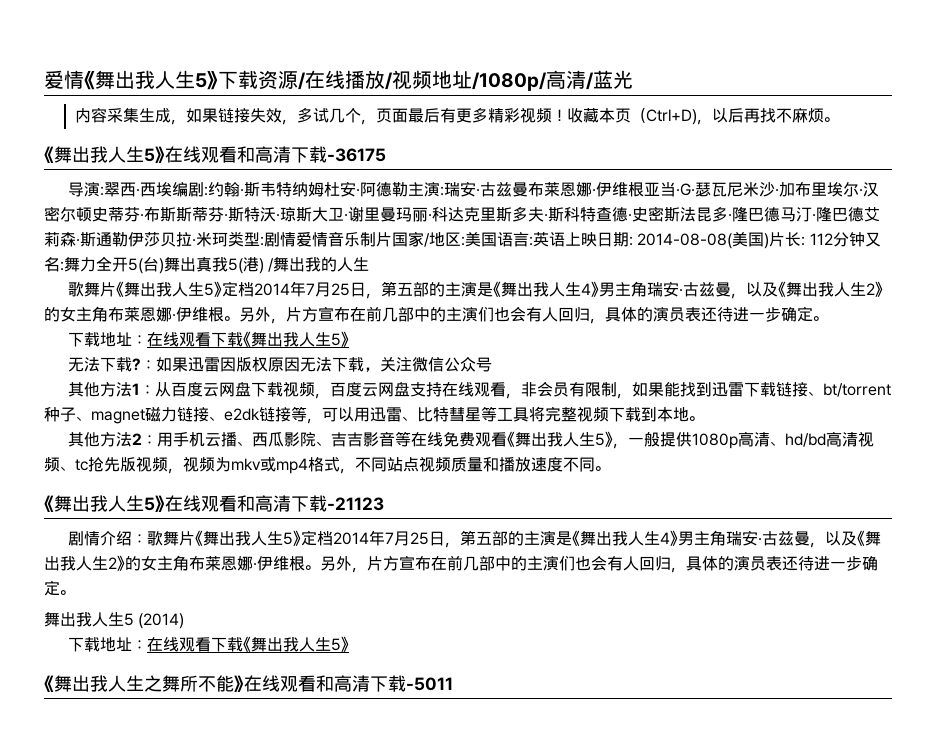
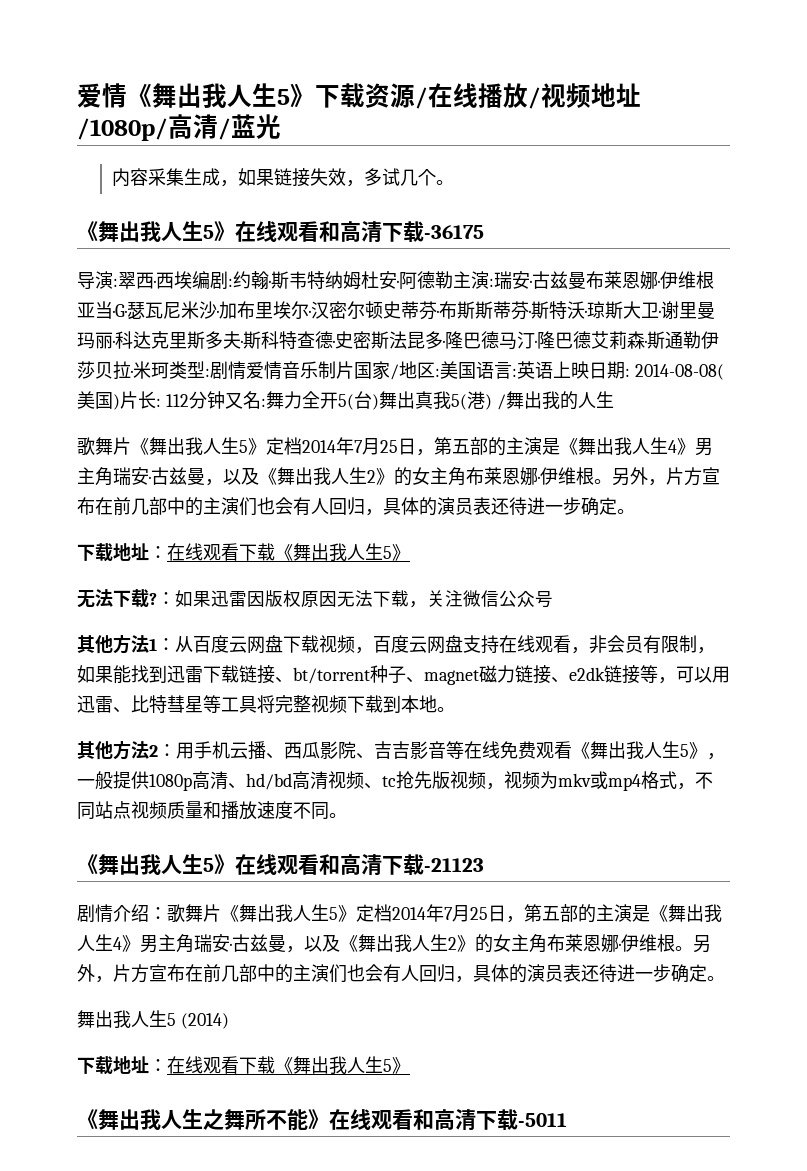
[361,107,825,125] ，页面最后有更多精彩视频！收藏本页（Ctrl+D)，以后再找不麻烦 -> (437, 177) none

